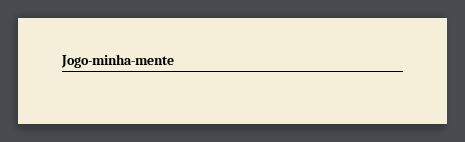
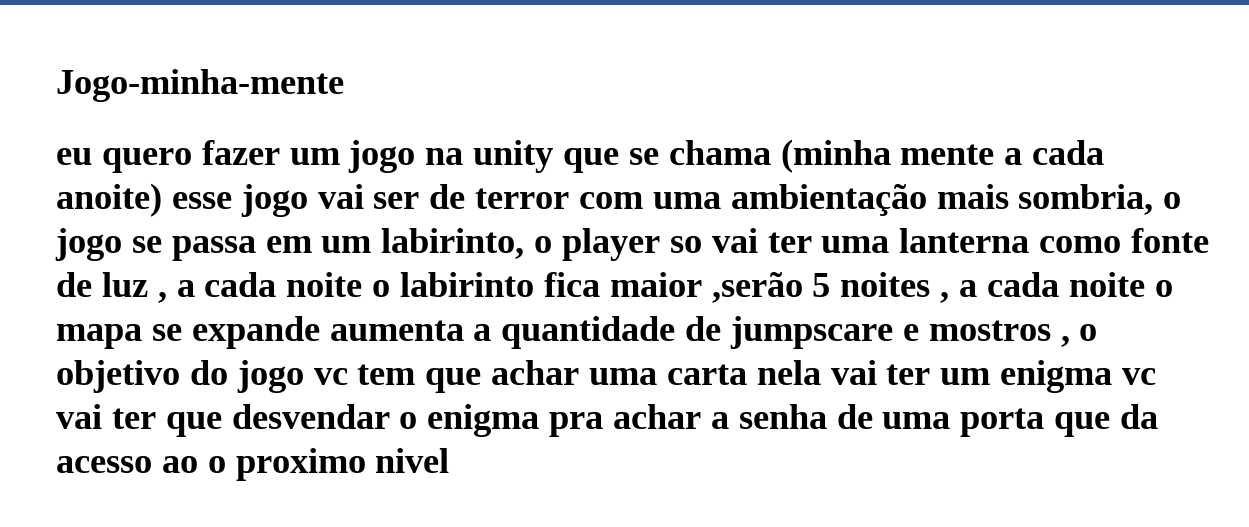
(174, 61) none -> [56,139,1105,173] [56,183,1182,217] [55,228,1209,261] [56,272,1173,303] [56,316,1098,349] [56,360,1156,393] [56,404,1158,437] [56,448,450,481] // eu quero fazer um jogo na unity que se chama (minha mente a cada anoite) esse jogo vai ser de terror com uma ambientação mais sombria, o jogo se passa em um labirinto, o player so vai ter uma lanterna como fonte de luz , a cada noite o labirinto fica maior ,serão 5 noites , a cada noite o mapa se expande aumenta a quantidade de jumpscare e mostros , o objetivo do jogo vc tem que achar uma carta nela vai ter um enigma vc vai ter que desvendar o enigma pra achar a senha de uma porta que da acesso ao o proximo nivel

